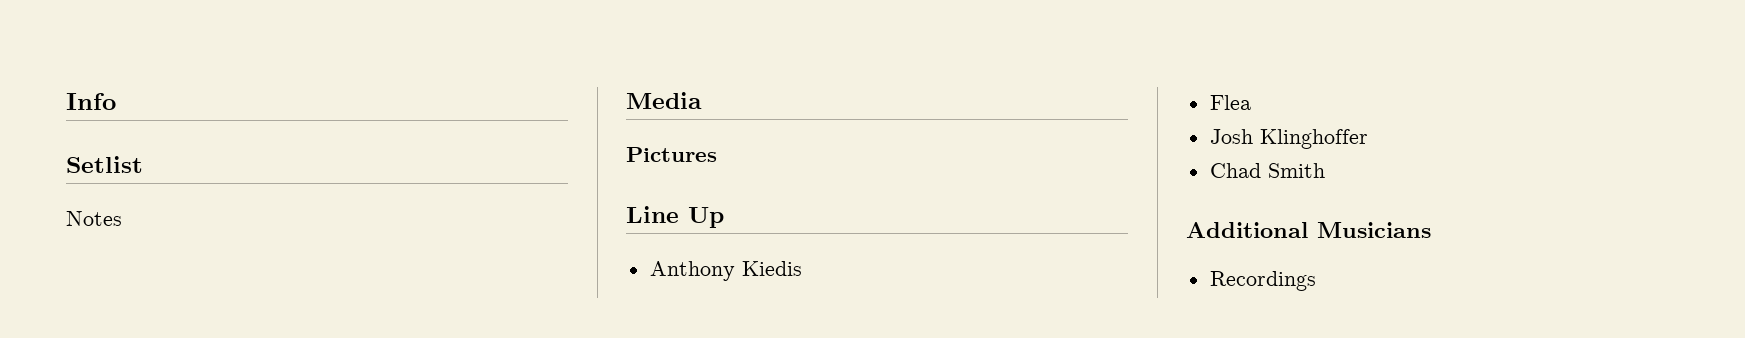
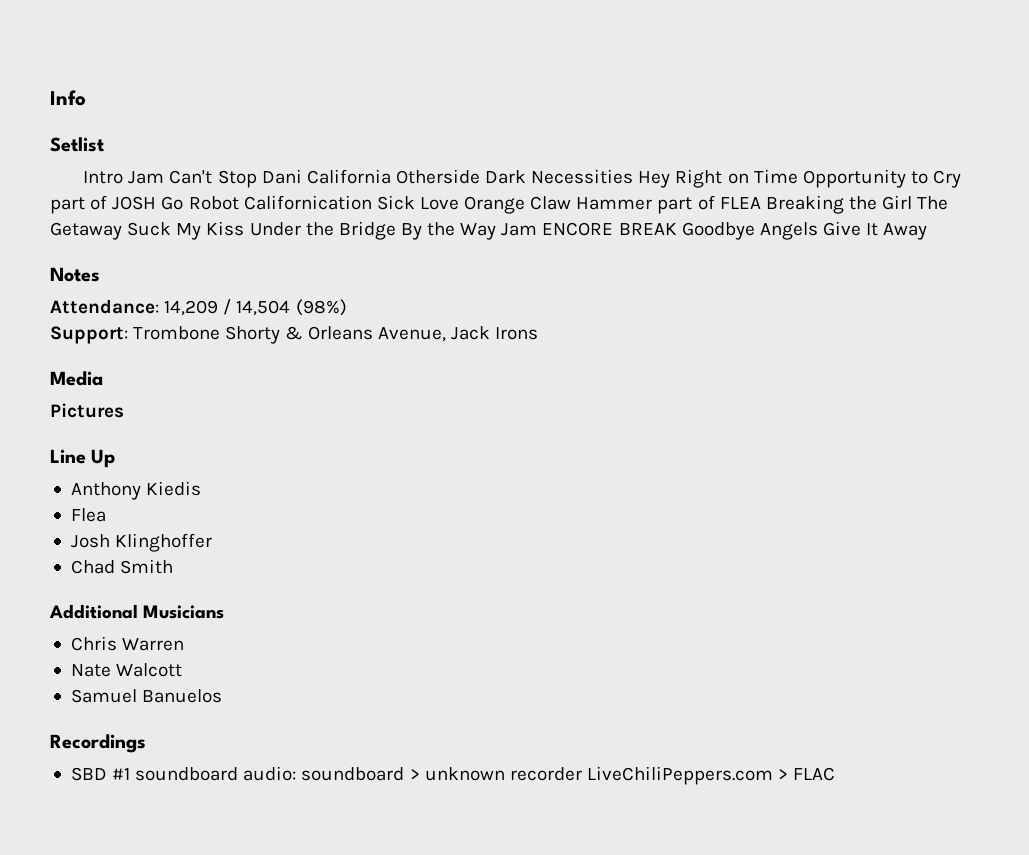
[66,211,122,226] Notes -> [83,169,962,188] [50,195,949,214] [50,221,928,240] [50,267,100,282] [50,299,347,316] [50,326,538,344] Intro Jam Can't Stop Dani California Otherside Dark Necessities Hey Right on Time Opportunity to Cry part of JOSH Go Robot Californication Sick Love Orange Claw Hammer part of FLEA Breaking the Girl The Getaway Suck My Kiss Under the Bridge By the Way Jam ENCORE BREAK Goodbye Angels Give It Away // Notes // Attendance: 14,209 / 14,504 (98%) // Support: Trombone Shorty & Orleans Avenue, Jack Irons
[1209,271,1316,291] Recordings -> [70,636,185,651] [70,663,183,677] [70,689,223,703] [50,734,146,753] [70,766,836,785] Chris Warren // Nate Walcott // Samuel Banuelos // Recordings // SBD #1 soundboard audio: soundboard > unknown recorder LiveChiliPeppers.com > FLAC

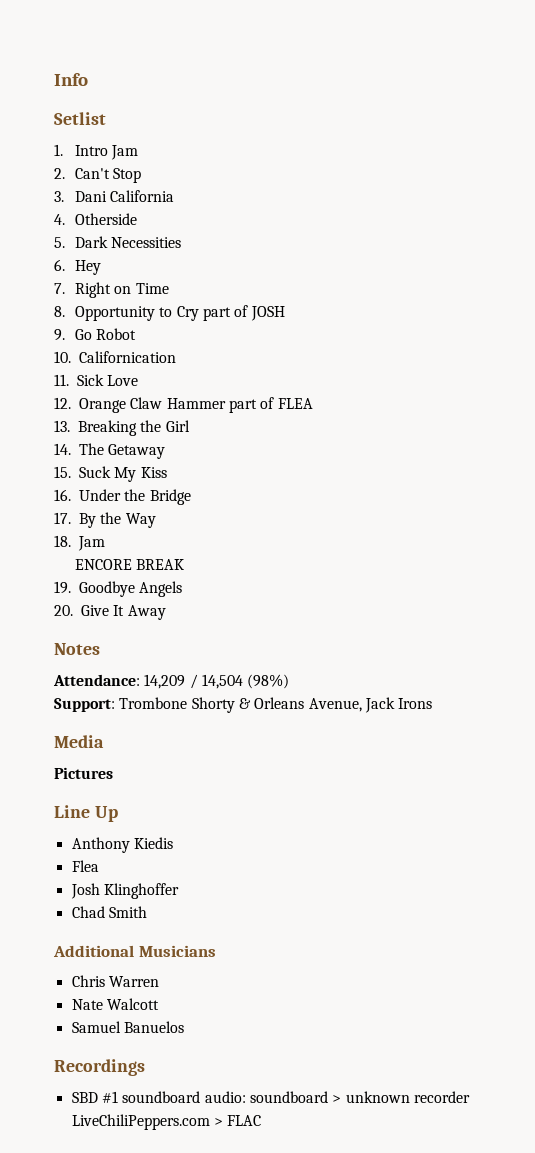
(104, 144) none -> [54,144,63,156] 1.
(165, 177) none -> [54,168,65,179] // 2.
(257, 179) none -> [54,191,64,202] // 3.
(391, 176) none -> [54,214,65,225] // 4.
(480, 176) none -> [54,237,65,248] // 5.
(634, 176) none -> [54,259,65,271] // 6.
(671, 179) none -> [54,283,65,294] // 7.
(798, 176) none -> [54,306,65,317] // 8.
(157, 203) none -> [54,329,65,341] // 9.
(239, 203) none -> [54,351,71,363] // 10.
(372, 202) none -> [54,374,69,386] // 11.
(459, 203) none -> [54,397,71,409] // 12.
(761, 203) none -> [54,420,70,432] // 13.
(913, 202) none -> [54,443,71,455] // 14.
(122, 231) none -> [54,466,71,478] // 15.
(245, 228) none -> [54,489,71,501] // 16.
(396, 230) none -> [54,512,71,524] // 17.
[501,223,538,236] Jam -> [54,535,105,551] // 18. Jam //
(677, 229) none -> [54,581,71,594] // 19.
(818, 231) none -> [54,605,73,616] // 20.

